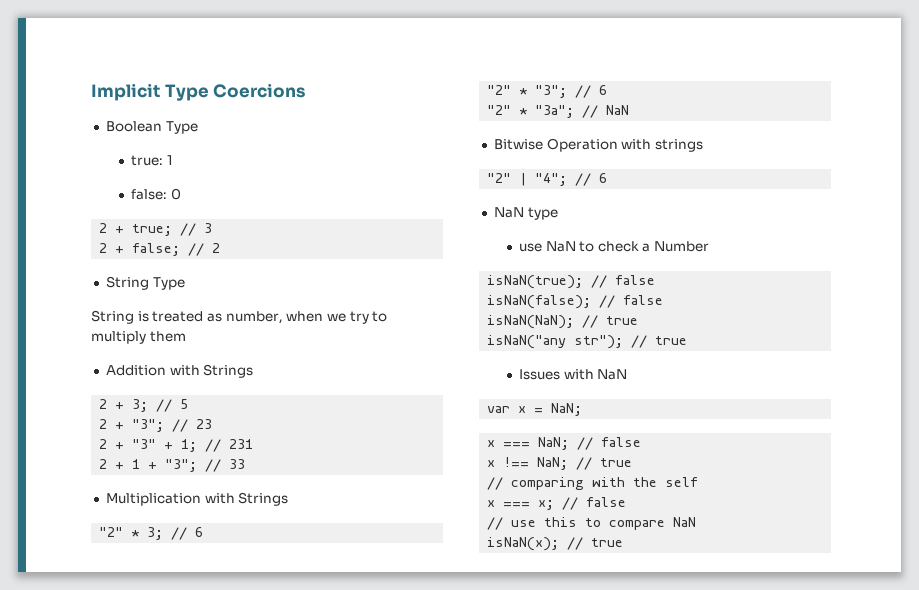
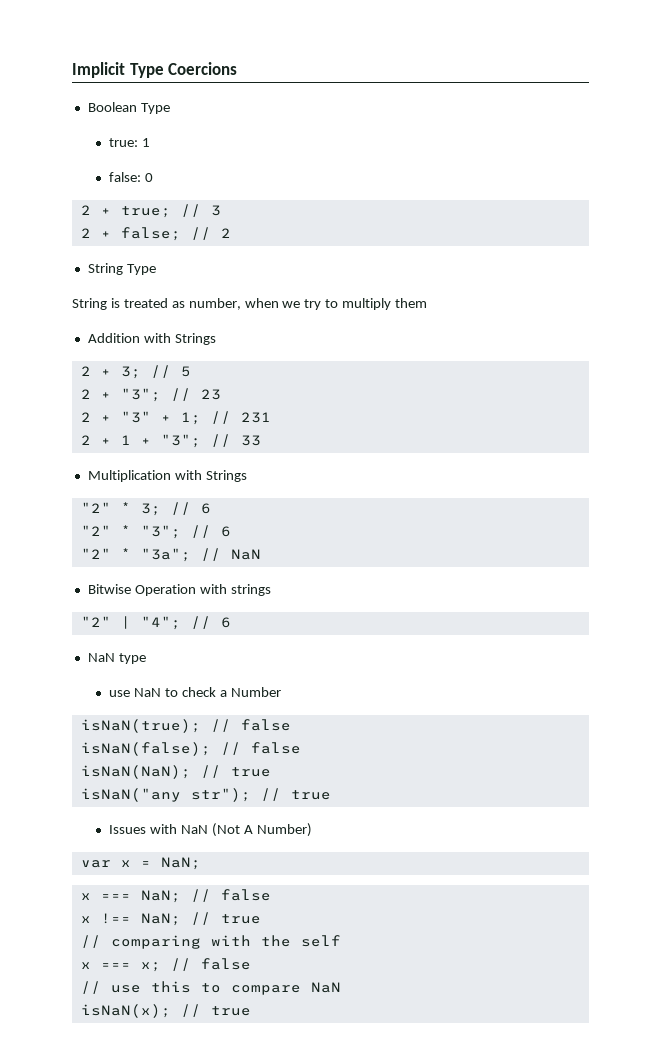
(628, 374) none -> [212,823,312,837] (Not A Number)

